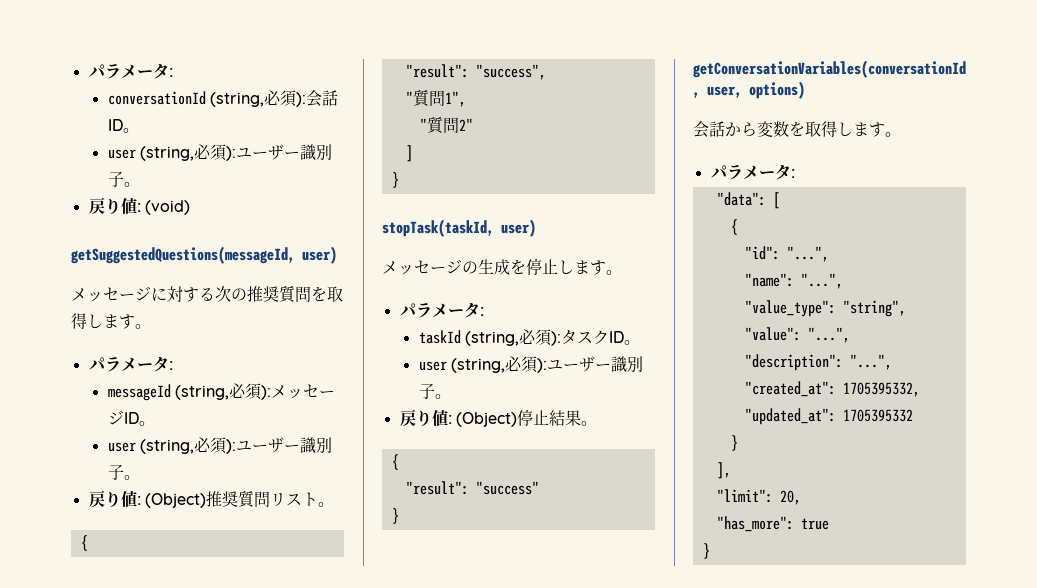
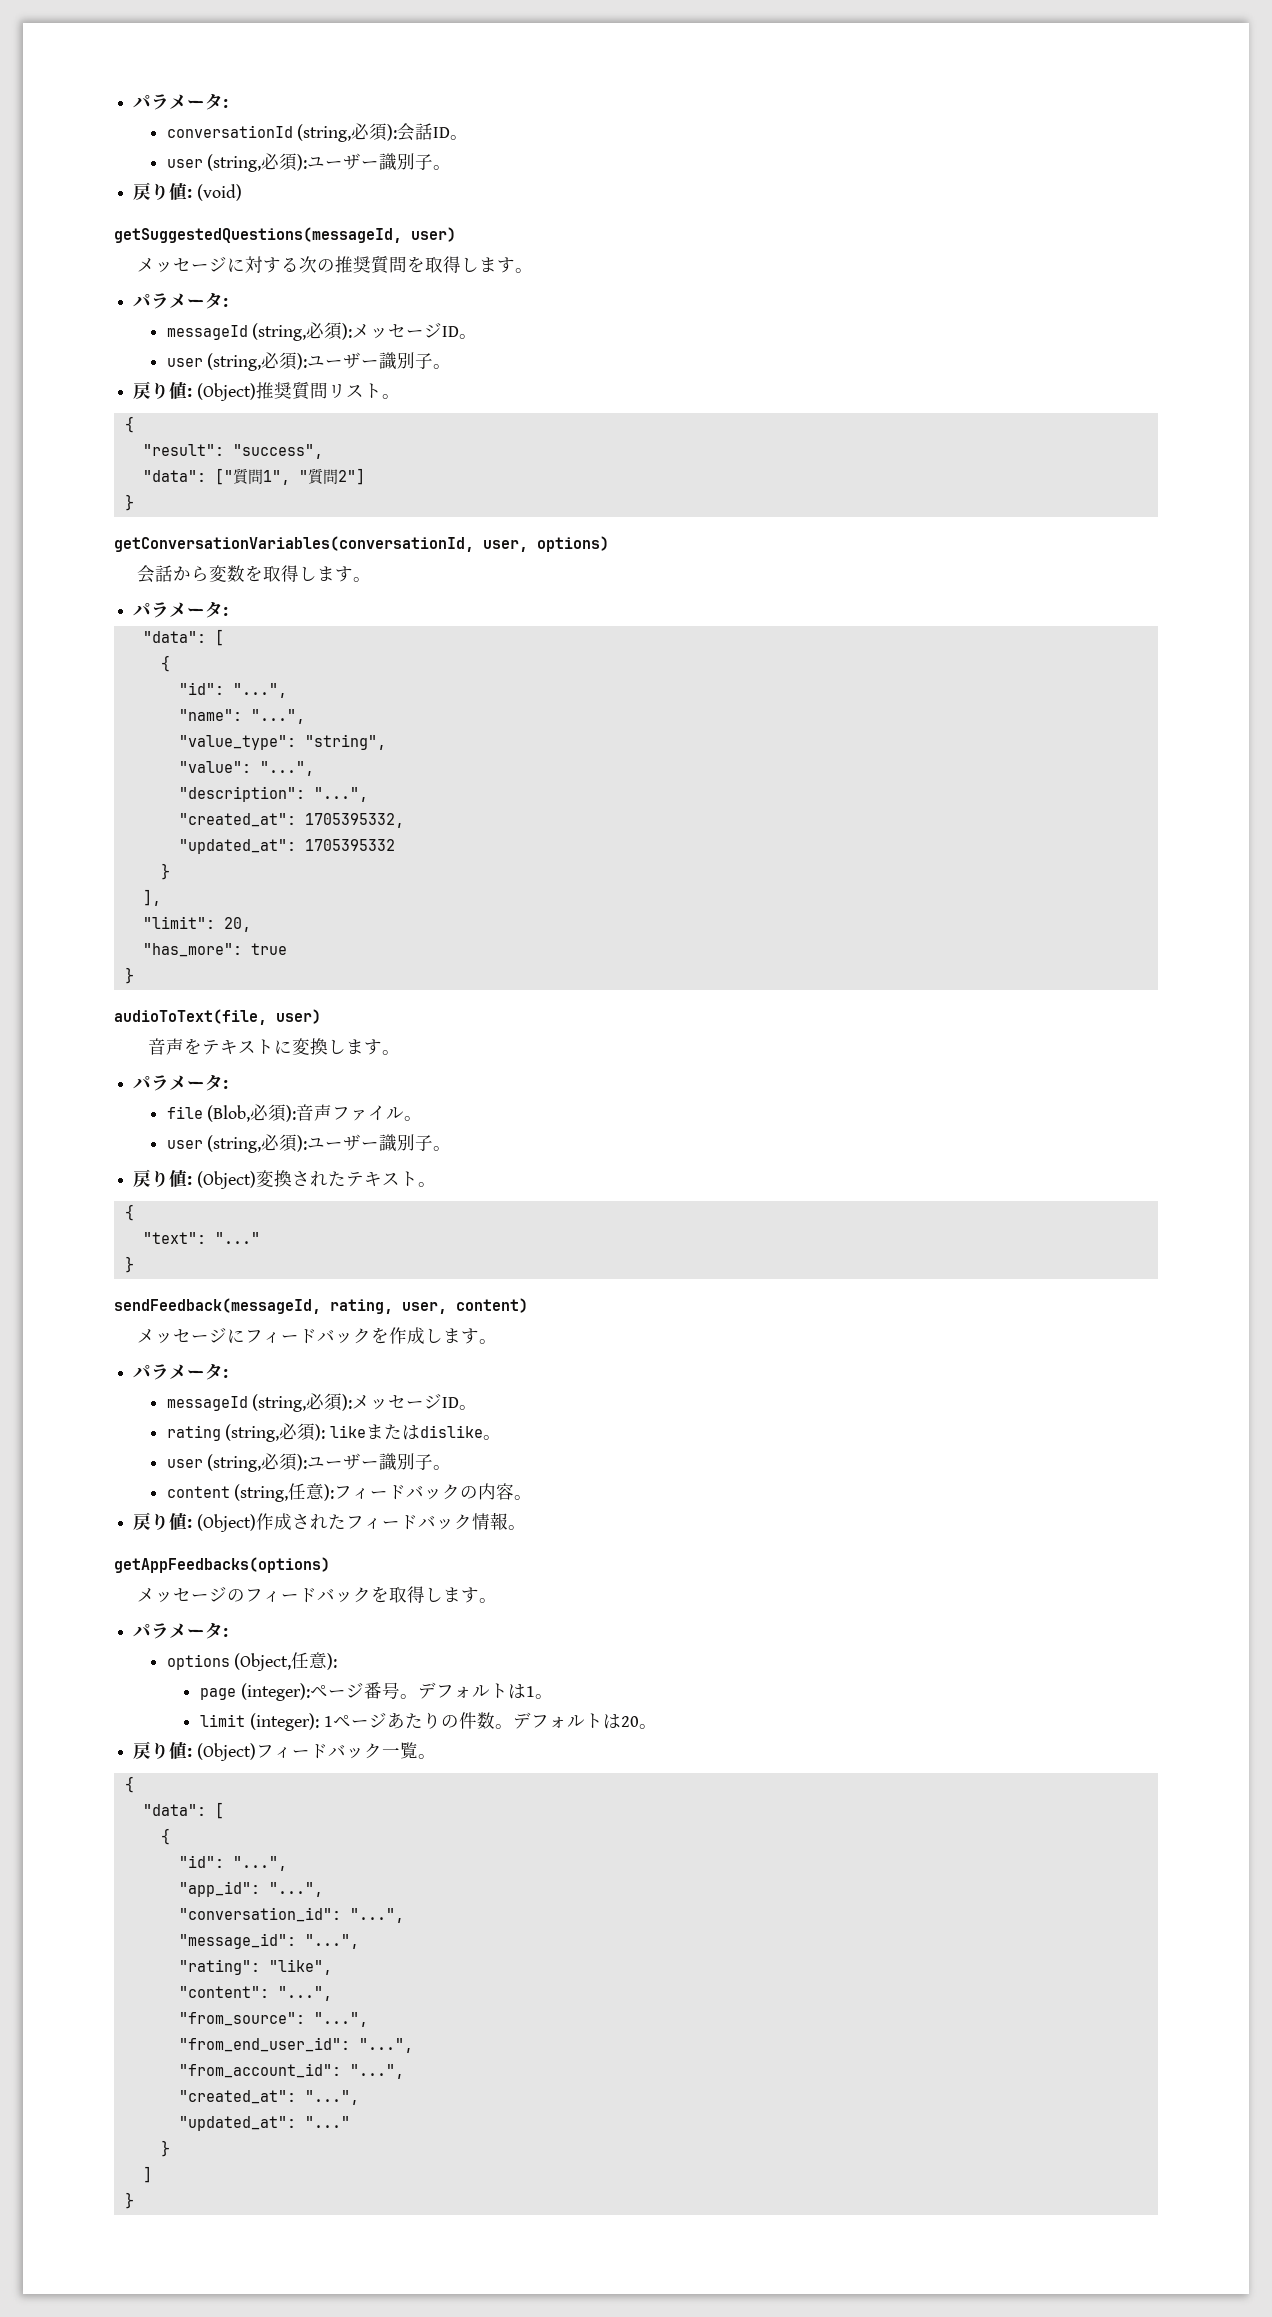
[405,90,466,107] [419,117,473,134] [405,145,413,162] [391,172,399,188] [382,219,536,237] [382,258,622,275] [399,302,484,318] [418,329,640,346] [418,356,643,373] [418,383,451,399] [399,409,597,427] [391,454,399,470] [405,481,539,495] "質問1", // "質問2" // ] // } // stopTask(taskId, user) // メッセージの生成を停止します。 // パラメータ: // taskId (string,必須):タスクID。 // user (string,必須):ユーザー識別子。 // 戻り値: (Object)停止結果。 // { // "result": "success" -> [142,468,365,485] "data": ["質問1", "質問2"]
(710, 551) none -> [114,1009,321,1025] [147,1038,400,1055] [133,1074,229,1091] [166,1104,423,1122] [166,1134,452,1153] [133,1169,436,1189] [124,1204,134,1221] [142,1232,260,1244] [124,1256,134,1273] [114,1298,528,1314] [137,1327,498,1344] [133,1363,229,1380] [166,1393,478,1412] [166,1423,502,1442] [166,1453,452,1472] [166,1483,533,1502] [133,1512,526,1532] [114,1557,330,1573] [137,1586,498,1603] [133,1622,229,1639] [166,1652,338,1671] [200,1682,553,1701] [200,1712,657,1731] [133,1741,436,1761] [124,1776,134,1793] [142,1802,224,1819] [160,1828,170,1845] [178,1855,287,1871] [178,1881,323,1897] [178,1907,404,1923] [178,1933,359,1949] [178,1959,332,1975] [178,1986,332,2001] [178,2012,368,2027] [178,2037,413,2053] [178,2063,404,2079] [178,2090,359,2105] [178,2116,350,2131] [160,2140,170,2157] [142,2166,152,2183] [124,2192,134,2209] // audioToText(file, user) // 音声をテキストに変換します。 // パラメータ: // file (Blob,必須):音声ファイル。 // user (string,必須):ユーザー識別子。 // 戻り値: (Object)変換されたテキスト。 // { // "text": "..." // } // sendFeedback(messageId, rating, user, content) // メッセージにフィードバックを作成します。 // パラメータ: // messageId (string,必須):メッセージID。 // rating (string,必須): likeまたはdislike。 // user (string,必須):ユーザー識別子。 // content (string,任意):フィードバックの内容。 // 戻り値: (Object)作成されたフィードバック情報。 // getAppFeedbacks(options) // メッセージのフィードバックを取得します。 // パラメータ: // options (Object,任意): // page (integer):ページ番号。デフォルトは1。 // limit (integer): 1ページあたりの件数。デフォルトは20。 // 戻り値: (Object)フィードバック一覧。 // { // "data": [ // { // "id": "...", // "app_id": "...", // "conversation_id": "...", // "message_id": "...", // "rating": "like", // "content": "...", // "from_source": "...", // "from_end_user_id": "...", // "from_account_id": "...", // "created_at": "...", // "updated_at": "..." // } // ] // }

